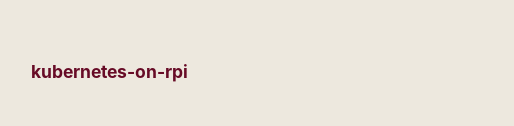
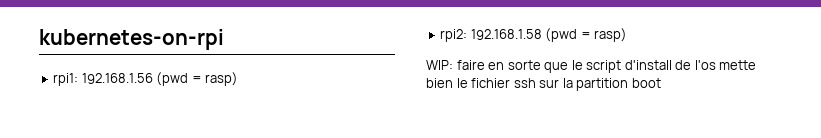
(188, 73) none -> [53,72,239,86] [440,28,628,42] [426,60,757,73] [426,78,661,91] // rpi1: 192.168.1.56 (pwd = rasp) // rpi2: 192.168.1.58 (pwd = rasp) // WIP: faire en sorte que le script d'install de l'os mette bien le fichier ssh sur la partition boot

